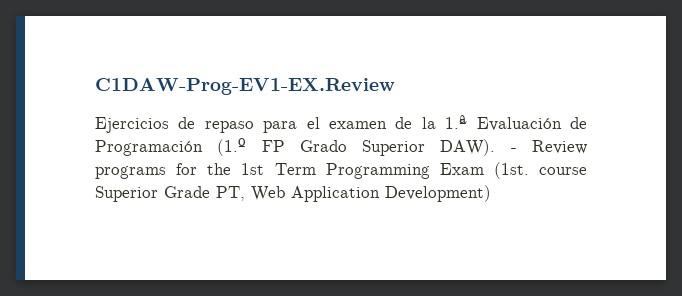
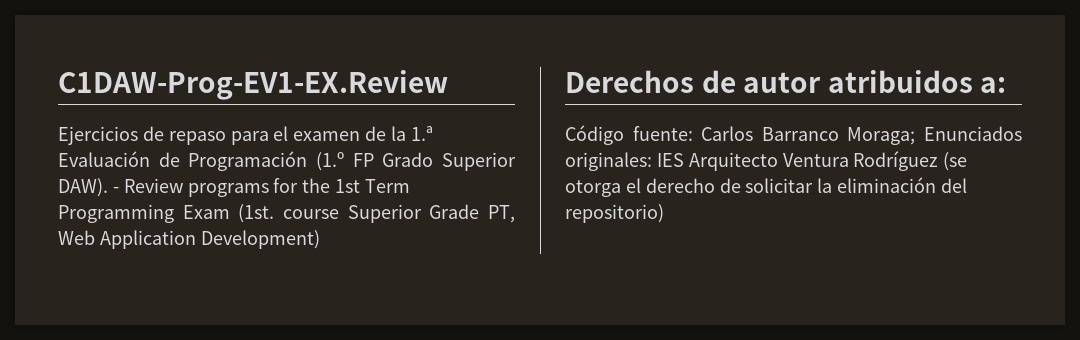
(491, 193) none -> [565,70,1007,93] [565,125,1022,145] [565,151,968,171] [565,177,968,197] [565,204,664,223] // Derechos de autor atribuidos a: // Código fuente: Carlos Barranco Moraga; Enunciados originales: IES Arquitecto Ventura Rodríguez (se otorga el derecho de solicitar la eliminación del repositorio)

